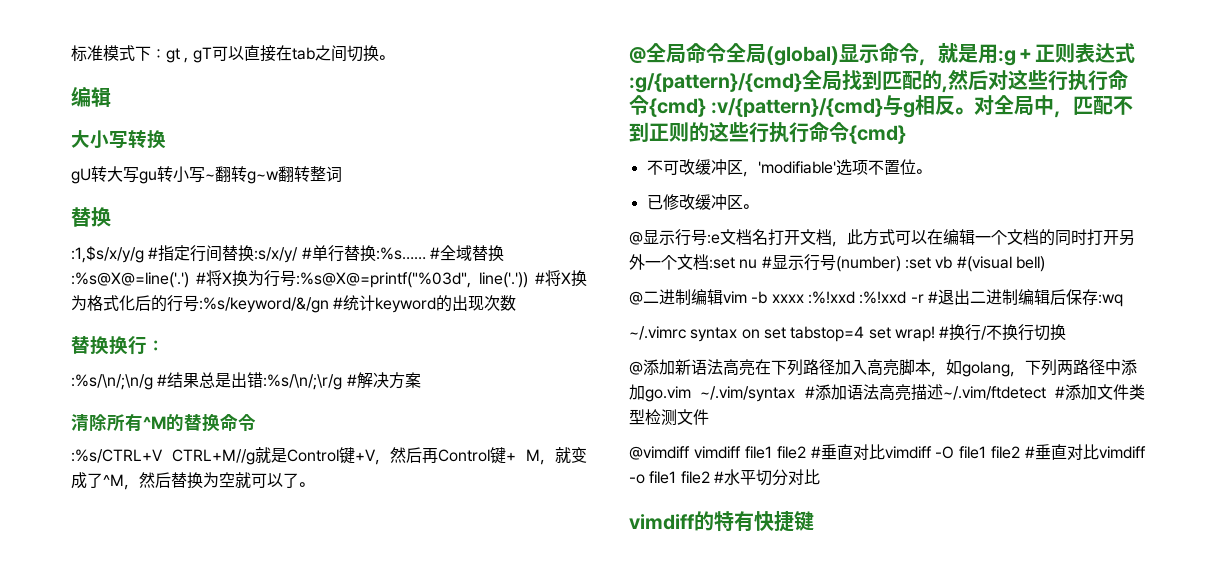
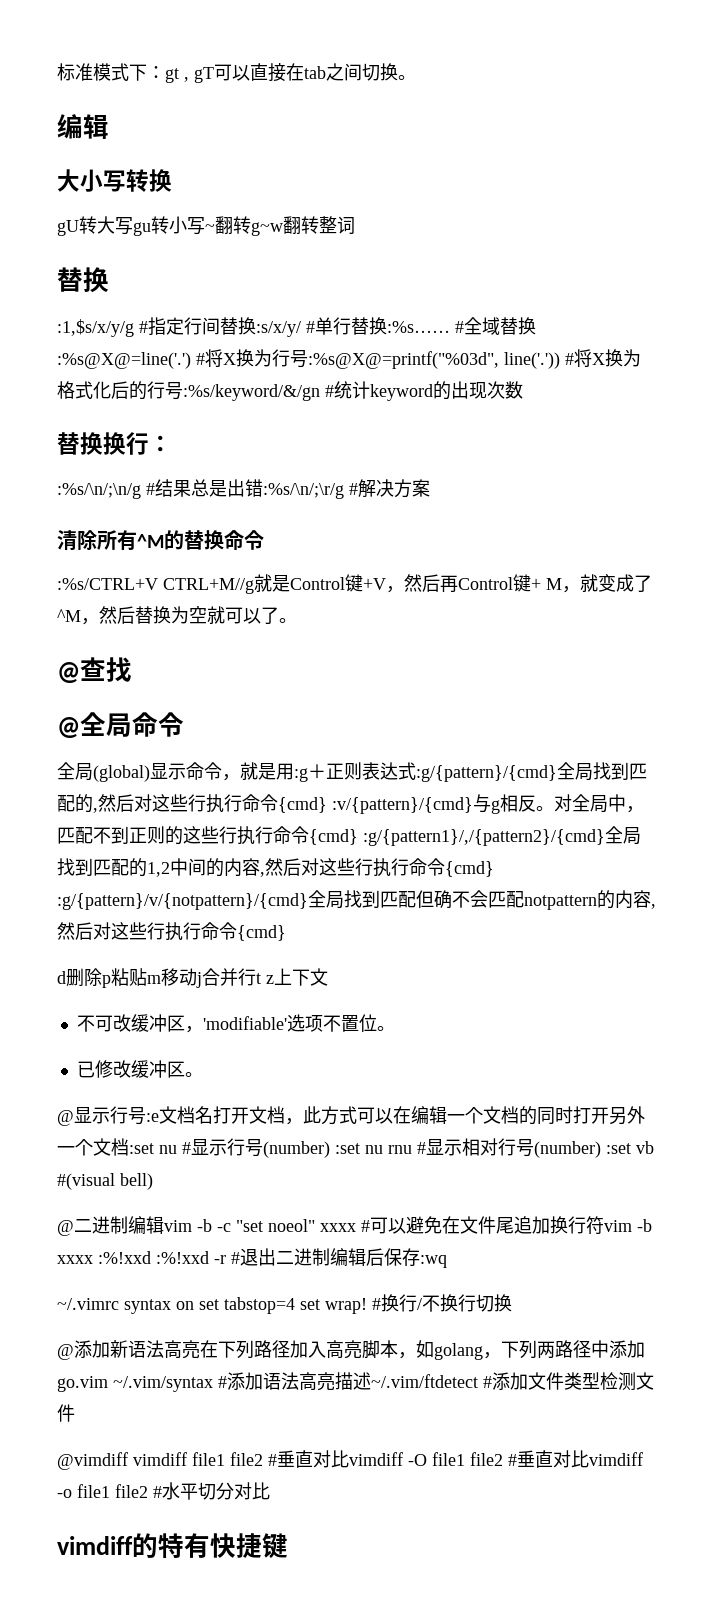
(314, 484) none -> [57,657,132,683] // @查找
(726, 53) none -> (184, 724) //
(906, 134) none -> [363,826,641,846] [57,858,494,877] [57,890,656,910] [57,922,286,941] [57,968,328,988] :g/{pattern1}/,/{pattern2}/{cmd}全局找到匹配的1,2中间的内容,然后对这些行执行命令{cmd} :g/{pattern}/v/{notpattern}/{cmd}全局找到匹配但确不会匹配notpattern的内容,然后对这些行执行命令{cmd} // d删除p粘贴m移动j合并行t z上下文
(931, 263) none -> [365,1138,631,1158] nu rnu #显示相对行号(number) :set
(768, 297) none -> [217,1216,652,1235] -c "set noeol" xxxx #可以避免在文件尾追加换行符vim -b

